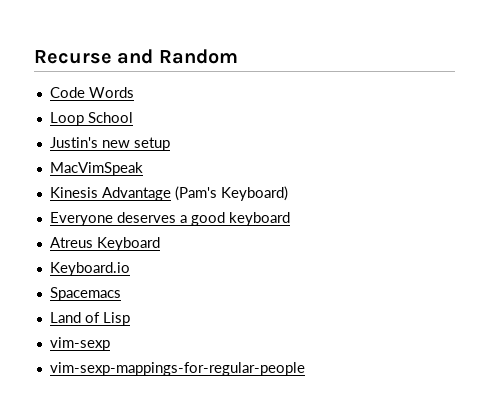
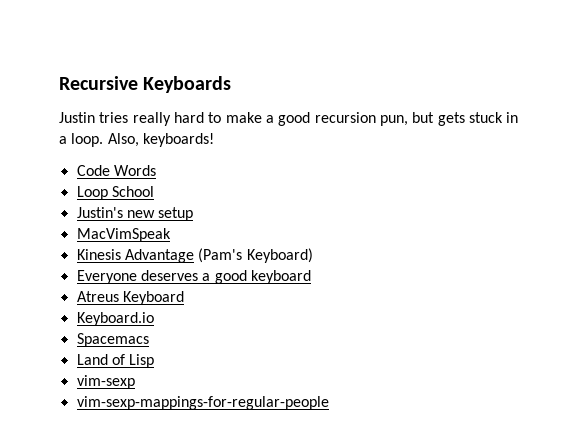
[34,49,238,64] Recurse and Random -> [59,76,232,93] [59,112,519,126] [59,133,214,147] Recursive Keyboards // Justin tries really hard to make a good recursion pun, but gets stuck in a loop. Also, keyboards!

